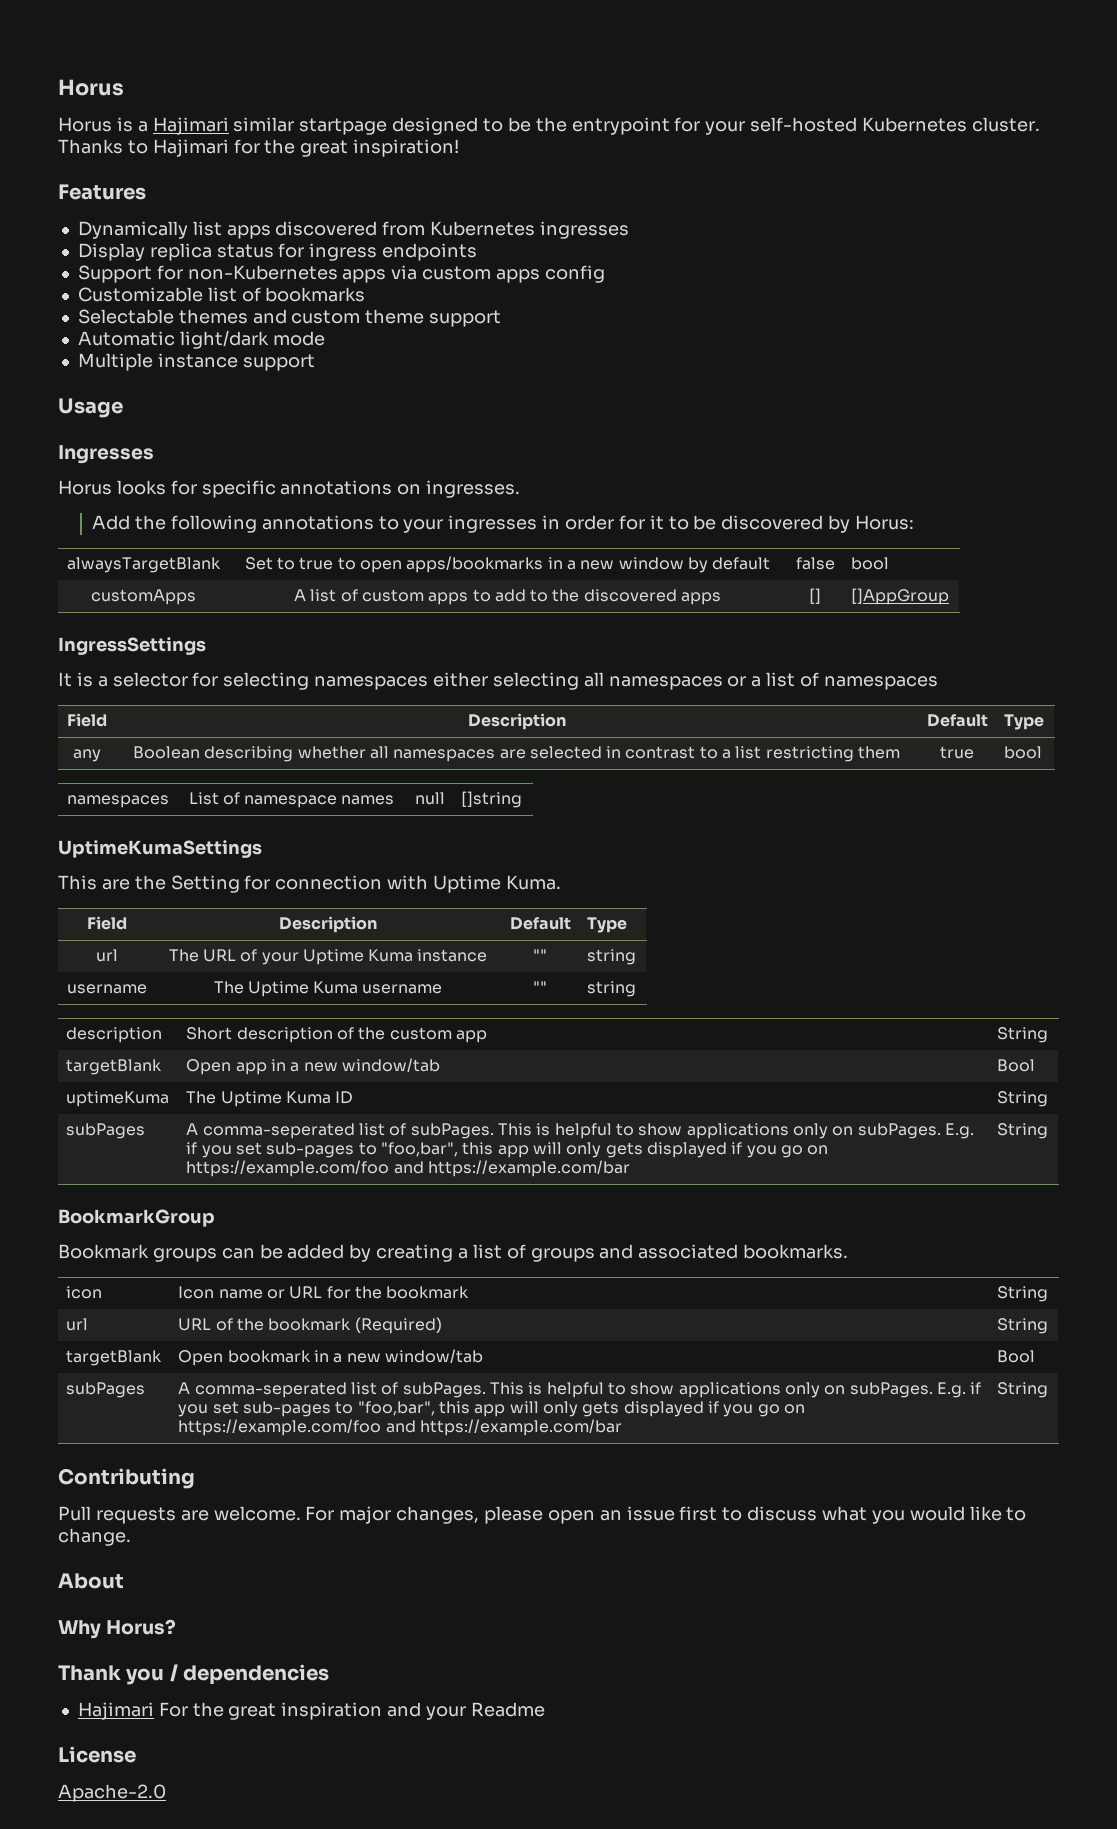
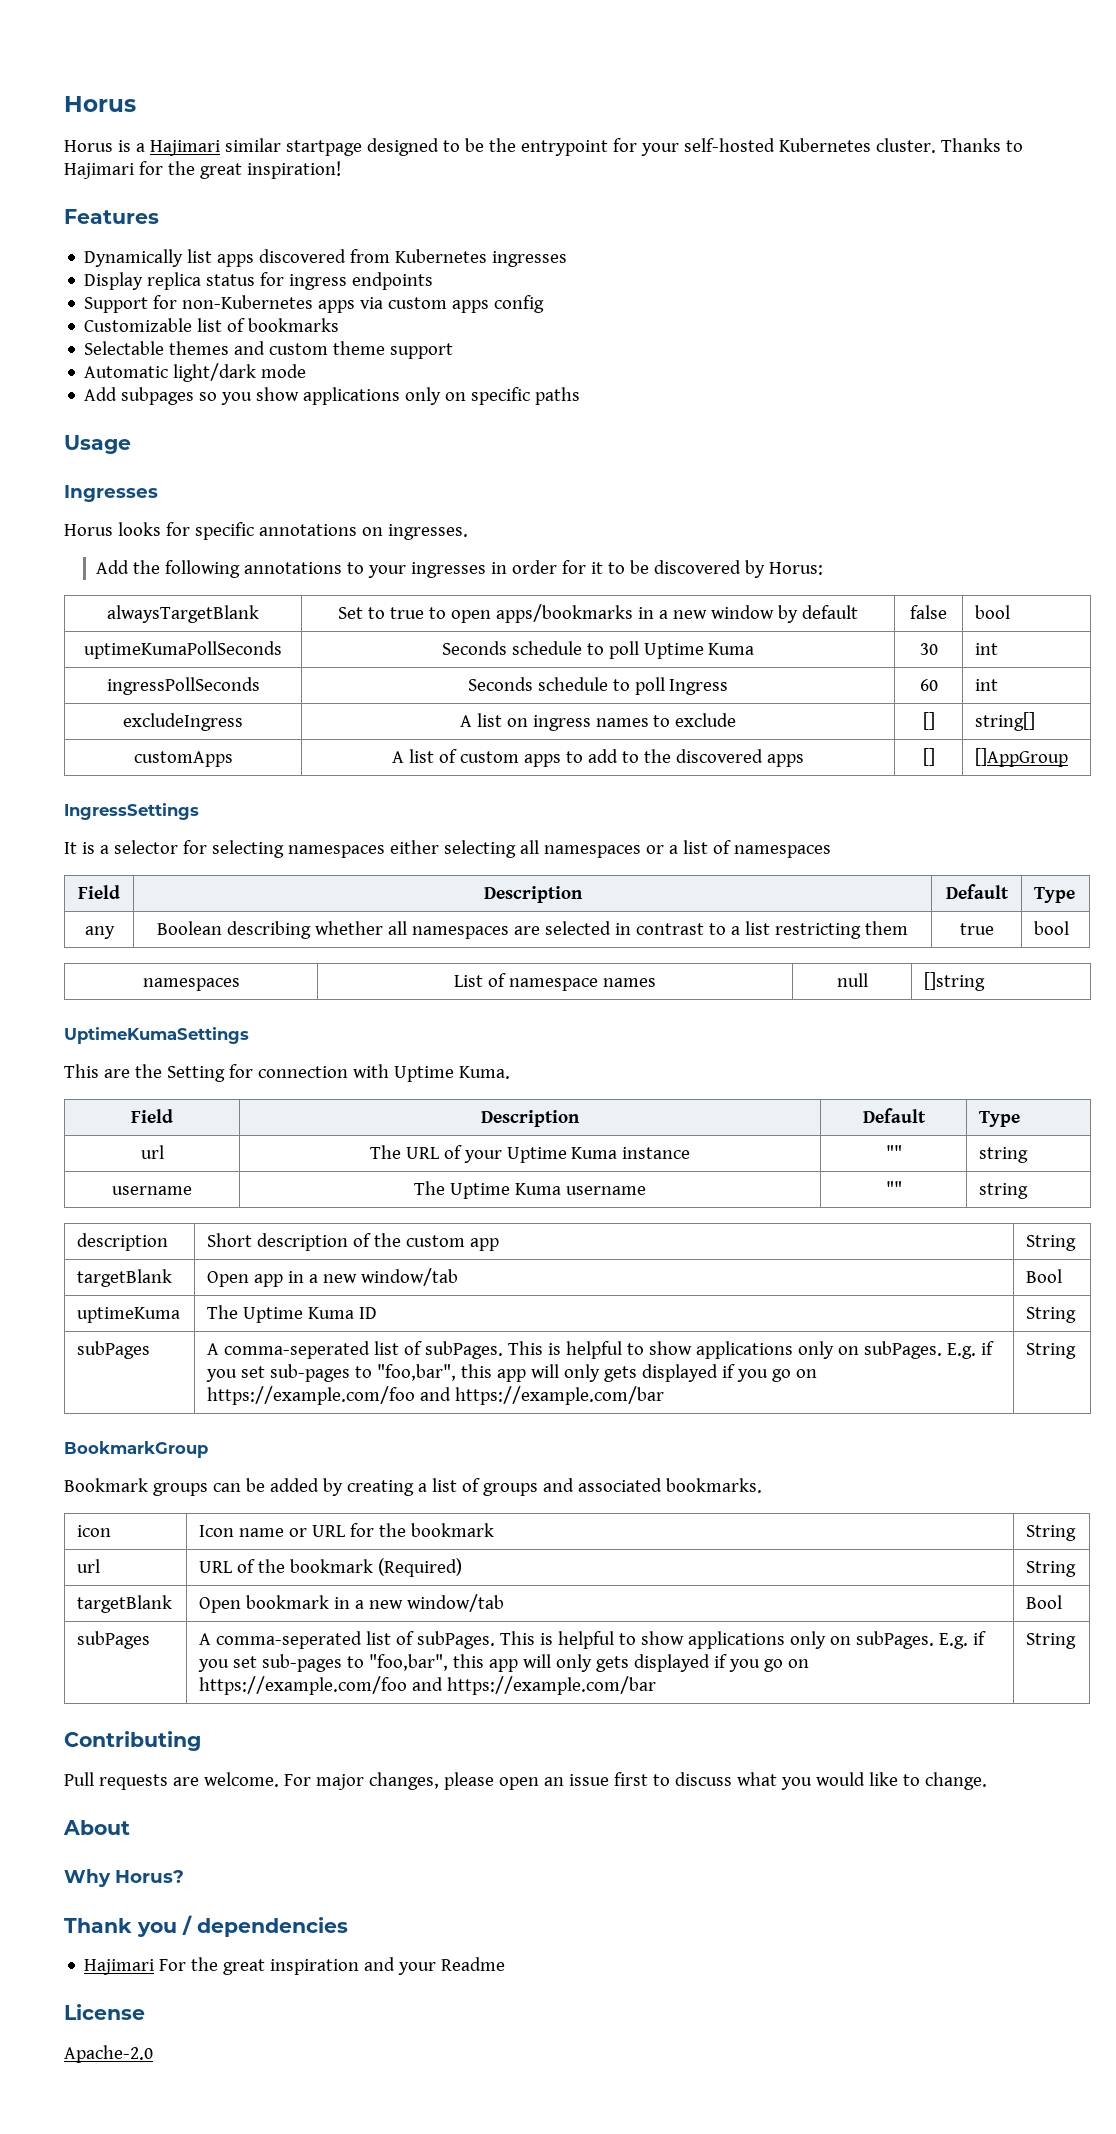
[77,353,315,371] Multiple instance support -> [84,387,581,405] Add subpages so you show applications only on specific paths
(890, 563) none -> [84,641,282,659] [441,641,755,659] [919,643,938,655] [975,643,999,655] [106,677,260,695] [467,677,729,695] [919,679,938,691] [975,679,999,691] [123,713,243,731] [459,713,737,731] [922,712,935,730] [975,712,1036,731] // uptimeKumaPollSeconds | Seconds schedule to poll Uptime Kuma | 30 | int // ingressPollSeconds | Seconds schedule to poll Ingress | 60 | int // excludeIngress | A list on ingress names to exclude | [] | string[]

